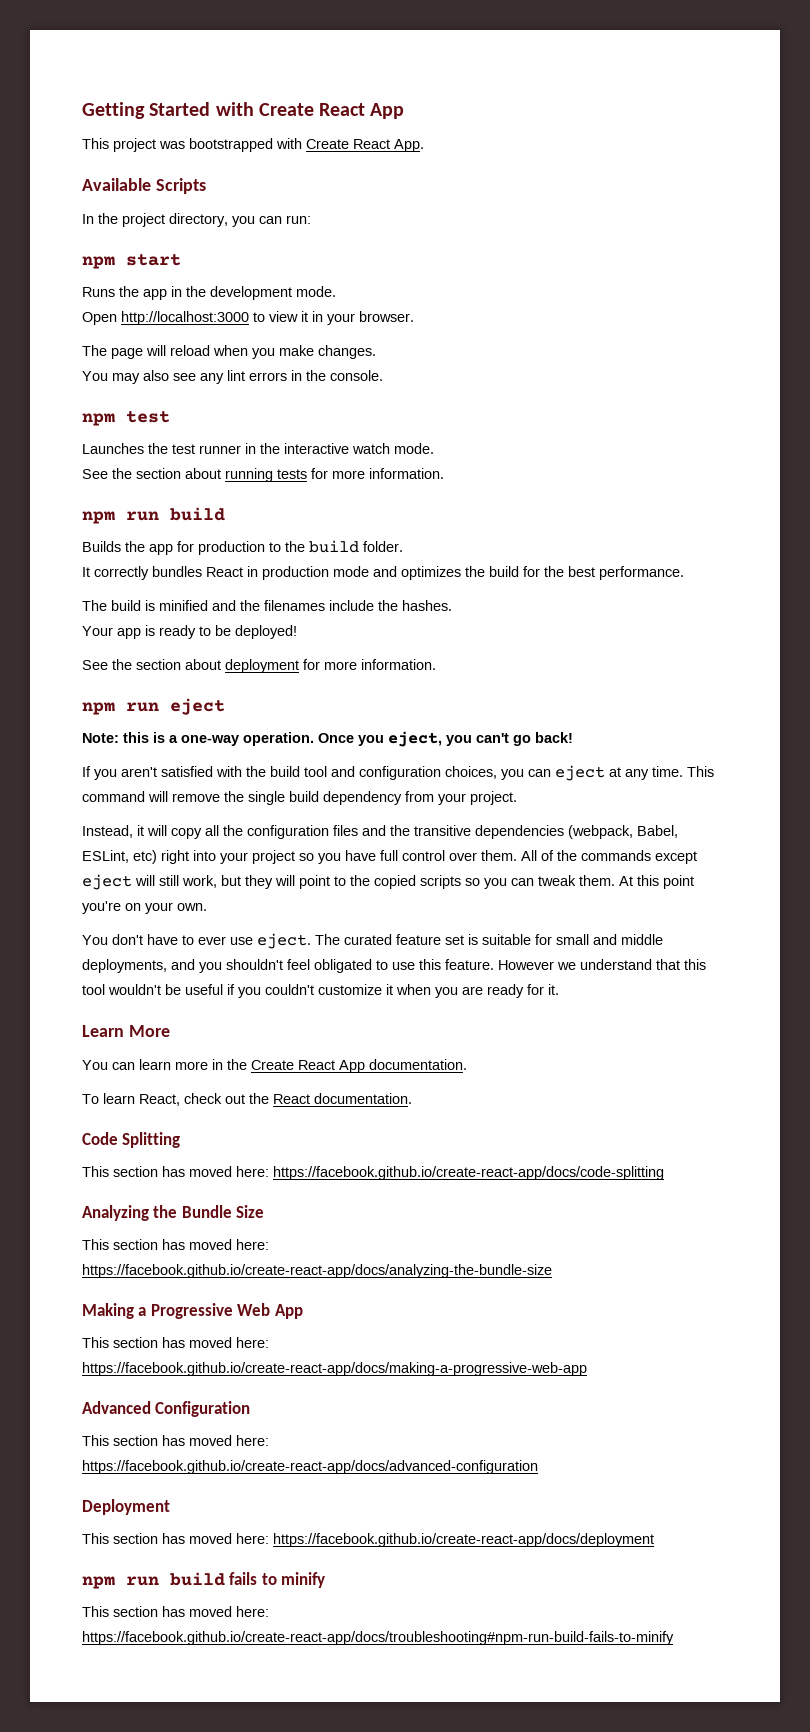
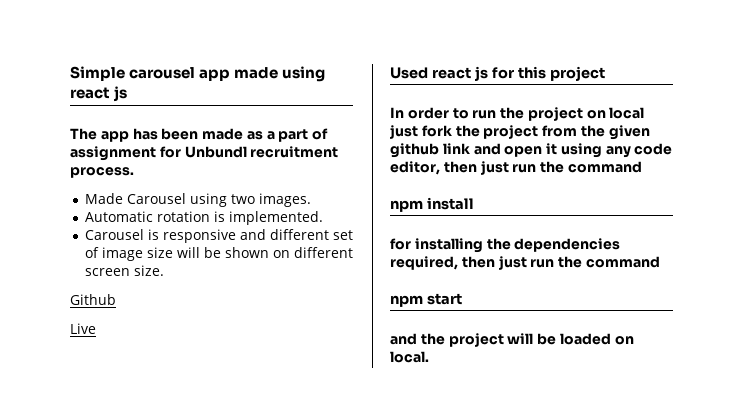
[82,102,405,119] [82,138,424,152] [82,178,206,194] [82,213,311,227] [82,254,181,269] [82,286,336,300] [82,311,414,325] [82,345,376,359] [82,370,383,384] [82,411,170,426] [82,443,434,454] [82,468,444,482] [82,507,225,524] [82,540,403,555] [82,566,684,580] [82,600,452,611] [82,625,297,639] [82,659,436,673] [82,698,225,715] [82,731,573,747] [82,765,714,781] [82,791,517,805] [82,825,678,839] [82,850,697,864] [82,874,694,890] [82,901,207,914] [82,933,663,949] [82,959,706,973] [82,984,559,998] [82,1025,170,1037] [82,1059,467,1073] [82,1093,412,1106] [82,1132,181,1148] [82,1166,664,1180] [82,1205,265,1221] [82,1239,269,1250] [82,1264,552,1278] [82,1303,303,1319] [82,1337,269,1348] [82,1362,587,1376] [82,1401,251,1417] [82,1435,269,1446] [82,1460,538,1474] [82,1499,170,1515] [82,1533,654,1547] [82,1572,326,1589] [82,1606,269,1617] [82,1631,674,1645] Getting Started with Create React App // This project was bootstrapped with Create React App. // Available Scripts // In the project directory, you can run: // npm start // Runs the app in the development mode. // Open http://localhost:3000 to view it in your browser. // The page will reload when you make changes. // You may also see any lint errors in the console. // npm test // Launches the test runner in the interactive watch mode. // See the section about running tests for more information. // npm run build // Builds the app for production to the build folder. // It correctly bundles React in production mode and optimizes the build for the best performance. // The build is minified and the filenames include the hashes. // Your app is ready to be deployed! // See the section about deployment for more information. // npm run eject // Note: this is a one-way operation. Once you eject, you can't go back! // If you aren't satisfied with the build tool and configuration choices, you can eject at any time. This command will remove the single build dependency from your project. // Instead, it will copy all the configuration files and the transitive dependencies (webpack, Babel, ESLint, etc) right into your project so you have full control over them. All of the commands except eject will still work, but they will point to the copied scripts so you can tweak them. At this point you're on your own. // You don't have to ever use eject. The curated feature set is suitable for small and middle deployments, and you shouldn't feel obligated to use this feature. However we understand that this tool wouldn't be useful if you couldn't customize it when you are ready for it. // Learn More // You can learn more in the Create React App documentation. // To learn React, check out the React documentation. // Code Splitting // This section has moved here: https://facebook.github.io/create-react-app/docs/code-splitting // Analyzing the Bundle Size // This section has moved here: https://facebook.github.io/create-react-app/docs/analyzing-the-bundle-size // Making a Progressive Web App // This section has moved here: https://facebook.github.io/create-react-app/docs/making-a-progressive-web-app // Advanced Configuration // This section has moved here: https://facebook.github.io/create-react-app/docs/advanced-configuration // Deployment // This section has moved here: https://facebook.github.io/create-react-app/docs/deployment // npm run build fails to minify // This section has moved here: https://facebook.github.io/create-react-app/docs/troubleshooting#npm-run-build-fails-to-minify -> [70,66,326,82] [70,86,128,102] [70,128,329,142] [70,146,339,161] [70,167,134,178] [84,193,311,207] [84,211,323,225] [84,229,353,243] [84,247,353,261] [84,265,164,276] [70,294,116,305] [70,323,96,334] [390,66,605,81] [390,107,645,121] [390,125,650,140] [390,143,673,158] [390,161,642,175] [390,197,474,212] [390,238,621,253] [390,256,660,270] [390,293,462,307] [390,333,634,347] [390,351,429,363] Simple carousel app made using react js // The app has been made as a part of assignment for Unbundl recruitment process. // Made Carousel using two images. // Automatic rotation is implemented. // Carousel is responsive and different set of image size will be shown on different screen size. // Github // Live // Used react js for this project // In order to run the project on local just fork the project from the given github link and open it using any code editor, then just run the command // npm install // for installing the dependencies required, then just run the command // npm start // and the project will be loaded on local.

